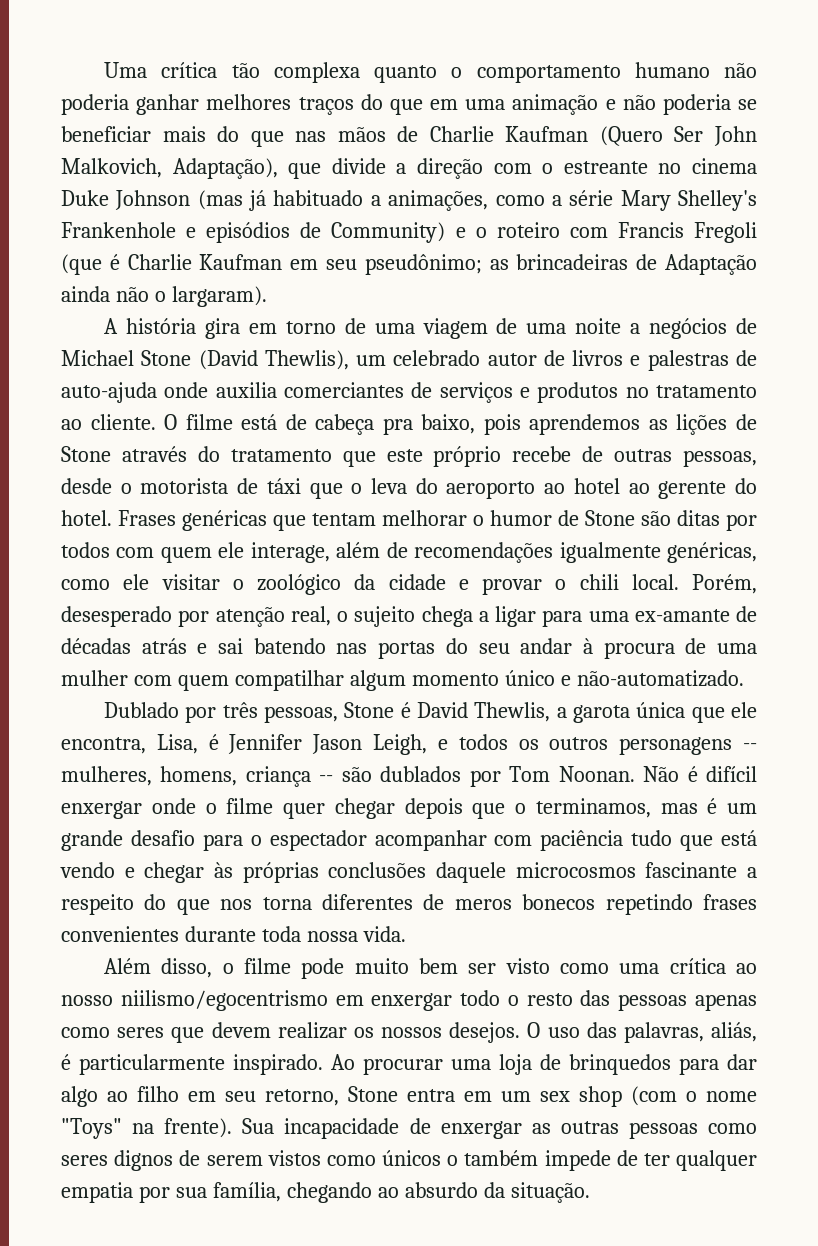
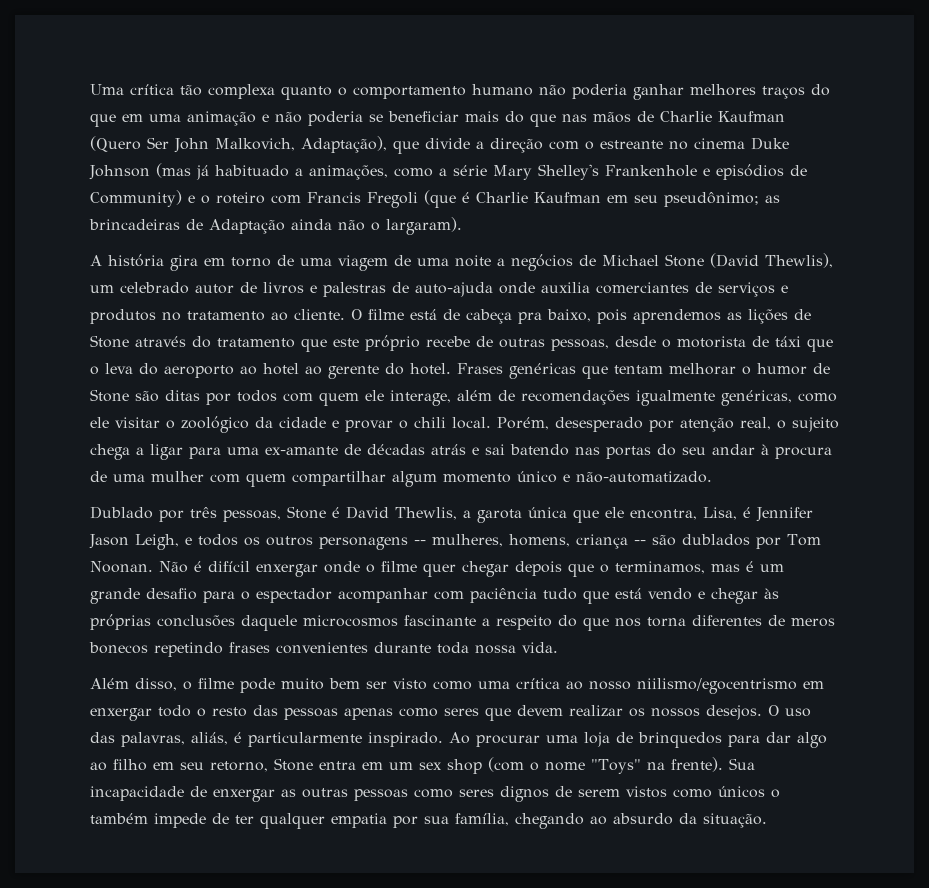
[234,670,344,691] compatilhar -> [292,471,386,486] compartilhar

